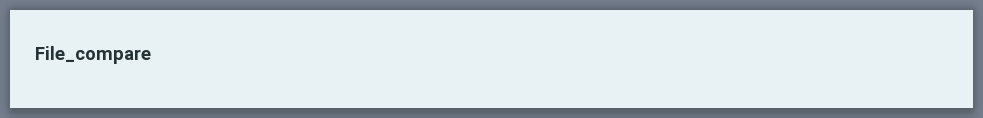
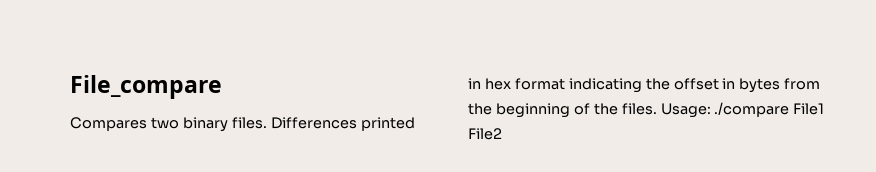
(151, 55) none -> [70,117,415,132] [468,78,821,93] [468,102,825,118] [468,128,502,140] // Compares two binary files. Differences printed in hex format indicating the offset in bytes from the beginning of the files. Usage: ./compare File1 File2

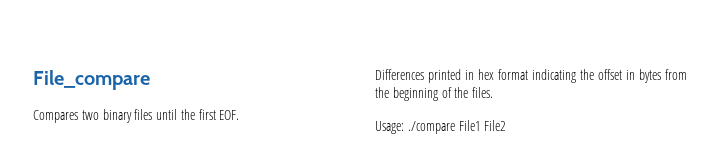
[231,117,267,129] files. -> [134,109,240,120] files until the first EOF. //
(657, 109) none -> (494, 92) //

